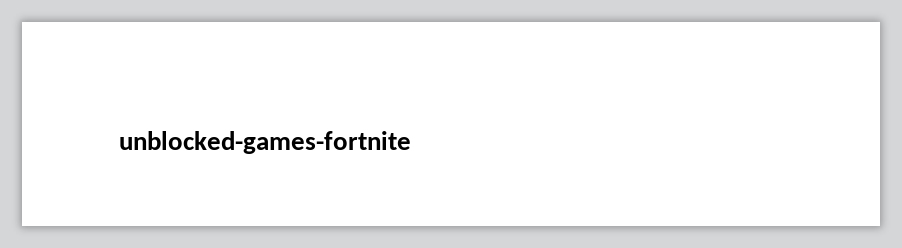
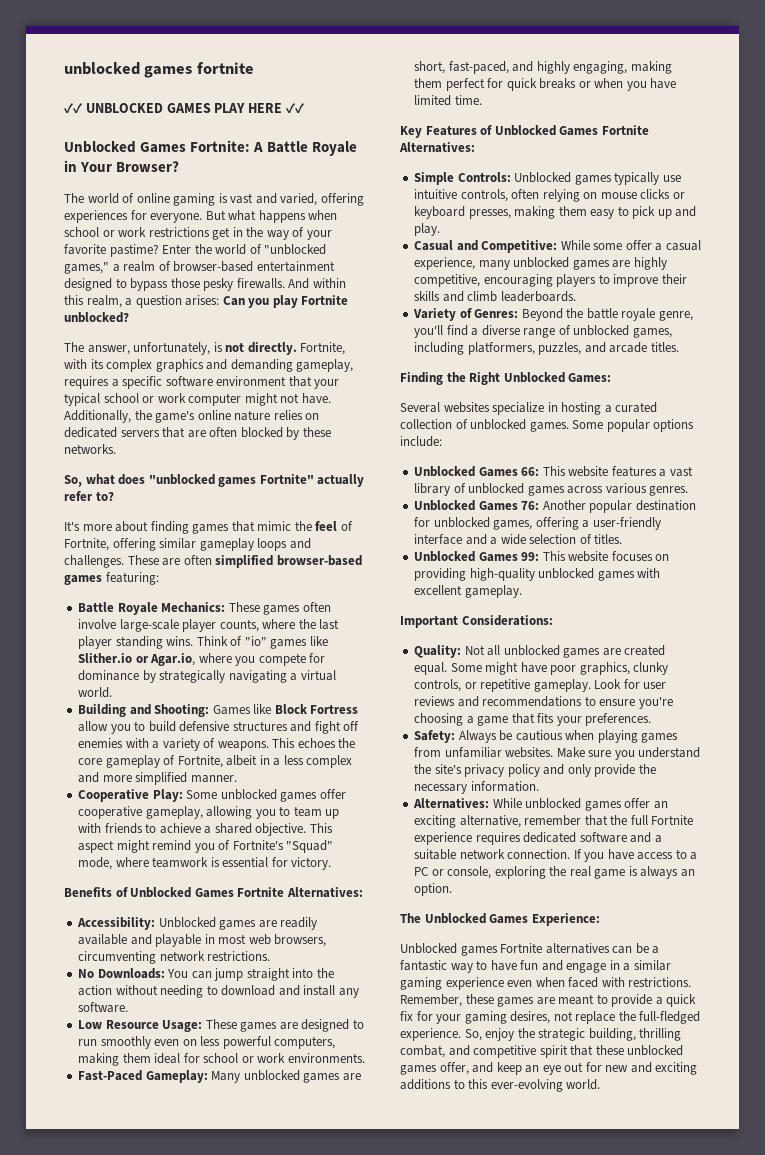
[119,131,411,154] unblocked-games-fortnite -> [64,62,254,78] [64,103,305,113] [64,140,358,156] [64,160,180,172] [64,193,364,206] [64,210,338,223] [64,227,332,240] [64,244,327,257] [64,261,335,274] [64,278,346,291] [64,295,349,308] [64,312,129,323] [64,342,346,355] [64,359,354,372] [64,376,340,389] [64,393,331,406] [64,410,320,423] [64,427,331,440] [64,444,116,454] [64,474,365,487] [64,491,114,501] [64,521,353,534] [64,538,311,551] [64,555,362,568] [64,572,159,585] [78,602,331,615] [78,619,340,632] [78,636,328,649] [78,653,326,666] [78,670,336,683] [78,687,113,698] [78,704,359,717] [78,721,360,734] [78,738,356,751] [78,755,353,768] [78,772,237,785] [78,789,346,802] [78,806,340,819] [78,823,333,836] [78,840,334,853] [78,857,332,870] [64,887,363,898] [77,917,318,930] [78,934,327,947] [78,951,271,964] [78,968,334,981] [78,985,359,998] [78,1002,129,1013] [78,1019,364,1032] [78,1036,336,1049] [78,1053,365,1066] [78,1070,361,1083] [414,61,672,74] [414,78,677,91] [414,95,482,106] [400,125,649,138] [399,142,475,153] [414,172,681,185] [414,189,685,202] [414,206,697,219] [414,223,441,236] [414,240,701,253] [414,257,667,270] [414,274,687,287] [414,291,576,302] [413,308,693,321] [414,325,672,338] [414,342,679,355] [400,372,612,385] [400,402,658,415] [400,419,695,432] [400,436,442,447] [414,466,693,477] [414,483,689,496] [414,500,696,513] [414,517,661,530] [414,534,623,545] [414,551,670,562] [414,568,661,581] [414,585,522,598] [400,615,553,628] [414,645,666,658] [414,662,669,675] [414,679,667,692] [414,696,673,709] [414,713,652,726] [414,730,679,743] [414,747,701,760] [414,764,656,777] [414,781,539,794] [413,798,668,811] [414,815,694,828] [414,832,662,845] [414,849,698,862] [414,866,695,879] [414,883,453,896] [400,913,600,926] [400,943,660,956] [400,960,671,973] [400,977,692,990] [400,994,697,1007] [400,1011,701,1024] [400,1028,682,1041] [400,1045,684,1058] [400,1062,698,1075] [400,1079,601,1092] unblocked games fortnite // ✓✓ UNBLOCKED GAMES PLAY HERE ✓✓ // Unblocked Games Fortnite: A Battle Royale in Your Browser? // The world of online gaming is vast and varied, offering experiences for everyone. But what happens when school or work restrictions get in the way of your favorite pastime? Enter the world of "unblocked games," a realm of browser-based entertainment designed to bypass those pesky firewalls. And within this realm, a question arises: Can you play Fortnite unblocked? // The answer, unfortunately, is not directly. Fortnite, with its complex graphics and demanding gameplay, requires a specific software environment that your typical school or work computer might not have. Additionally, the game's online nature relies on dedicated servers that are often blocked by these networks. // So, what does "unblocked games Fortnite" actually refer to? // It's more about finding games that mimic the feel of Fortnite, offering similar gameplay loops and challenges. These are often simplified browser-based games featuring: // Battle Royale Mechanics: These games often involve large-scale player counts, where the last player standing wins. Think of "io" games like Slither.io or Agar.io, where you compete for dominance by strategically navigating a virtual world. // Building and Shooting: Games like Block Fortress allow you to build defensive structures and fight off enemies with a variety of weapons. This echoes the core gameplay of Fortnite, albeit in a less complex and more simplified manner. // Cooperative Play: Some unblocked games offer cooperative gameplay, allowing you to team up with friends to achieve a shared objective. This aspect might remind you of Fortnite's "Squad" mode, where teamwork is essential for victory. // Benefits of Unblocked Games Fortnite Alternatives: // Accessibility: Unblocked games are readily available and playable in most web browsers, circumventing network restrictions. // No Downloads: You can jump straight into the action without needing to download and install any software. // Low Resource Usage: These games are designed to run smoothly even on less powerful computers, making them ideal for school or work environments. // Fast-Paced Gameplay: Many unblocked games are short, fast-paced, and highly engaging, making them perfect for quick breaks or when you have limited time. // Key Features of Unblocked Games Fortnite Alternatives: // Simple Controls: Unblocked games typically use intuitive controls, often relying on mouse clicks or keyboard presses, making them easy to pick up and play. // Casual and Competitive: While some offer a casual experience, many unblocked games are highly competitive, encouraging players to improve their skills and climb leaderboards. // Variety of Genres: Beyond the battle royale genre, you'll find a diverse range of unblocked games, including platformers, puzzles, and arcade titles. // Finding the Right Unblocked Games: // Several websites specialize in hosting a curated collection of unblocked games. Some popular options include: // Unblocked Games 66: This website features a vast library of unblocked games across various genres. // Unblocked Games 76: Another popular destination for unblocked games, offering a user-friendly interface and a wide selection of titles. // Unblocked Games 99: This website focuses on providing high-quality unblocked games with excellent gameplay. // Important Considerations: // Quality: Not all unblocked games are created equal. Some might have poor graphics, clunky controls, or repetitive gameplay. Look for user reviews and recommendations to ensure you're choosing a game that fits your preferences. // Safety: Always be cautious when playing games from unfamiliar websites. Make sure you understand the site's privacy policy and only provide the necessary information. // Alternatives: While unblocked games offer an exciting alternative, remember that the full Fortnite experience requires dedicated software and a suitable network connection. If you have access to a PC or console, exploring the real game is always an option. // The Unblocked Games Experience: // Unblocked games Fortnite alternatives can be a fantastic way to have fun and engage in a similar gaming experience even when faced with restrictions. Remember, these games are meant to provide a quick fix for your gaming desires, not replace the full-fledged experience. So, enjoy the strategic building, thrilling combat, and competitive spirit that these unblocked games offer, and keep an eye out for new and exciting additions to this ever-evolving world.

